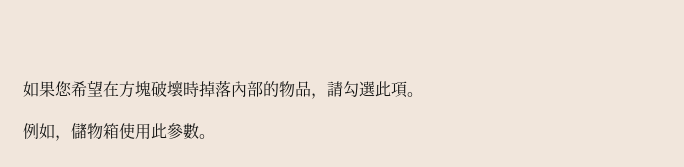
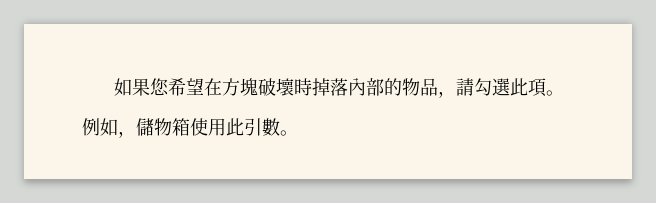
[167,123,183,139] 參 -> [244,118,262,136] 引

